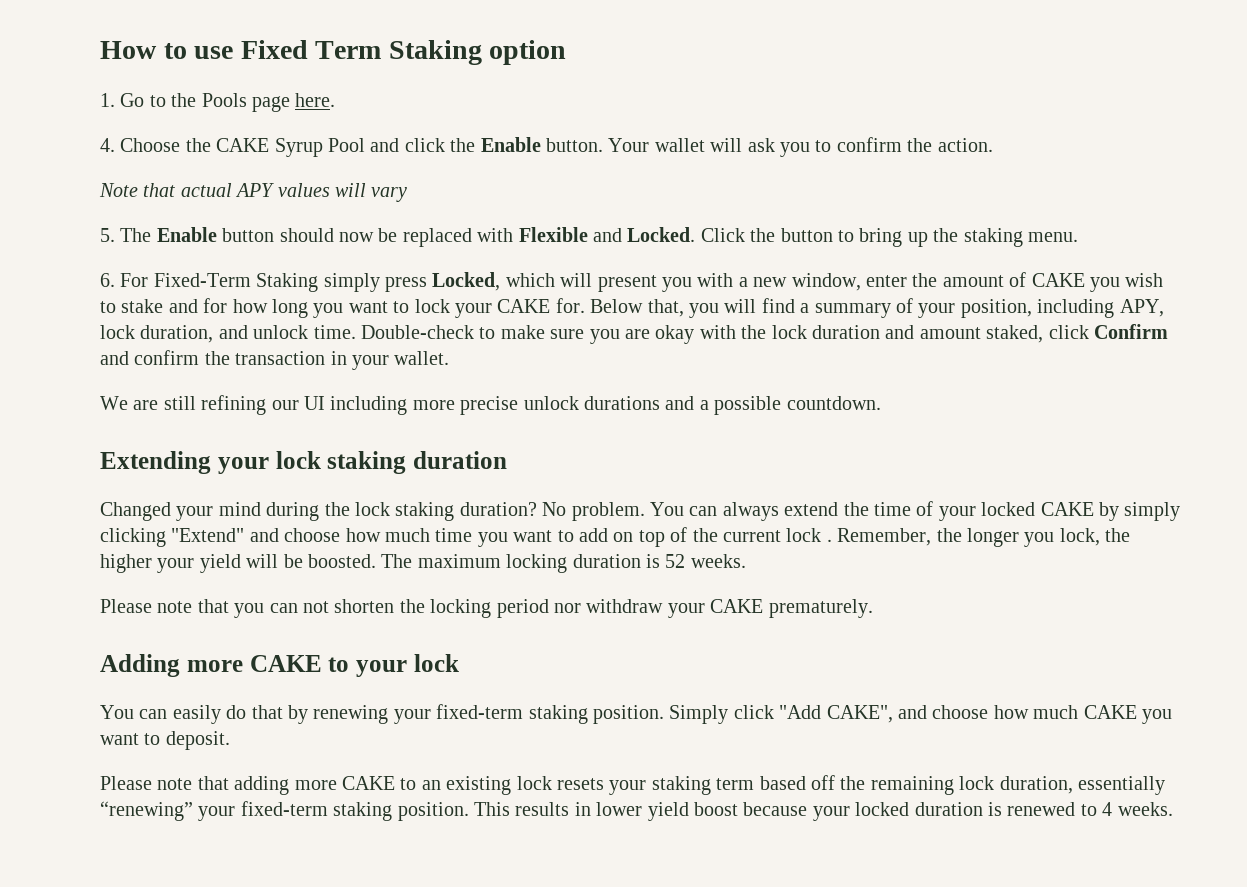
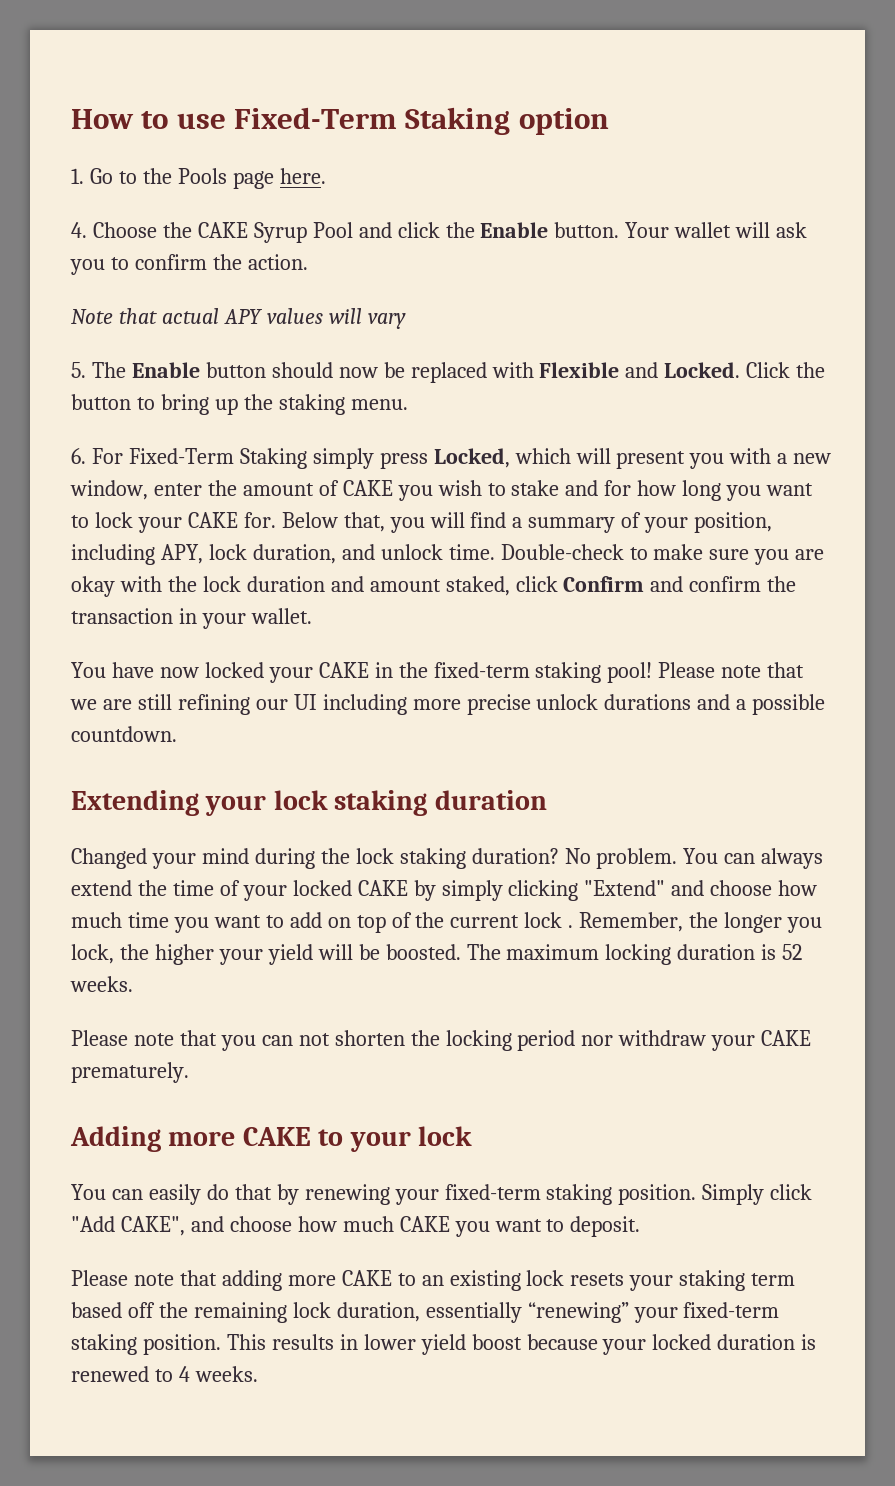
[240,40,382,59] Fixed Term -> [234,107,398,129] Fixed-Term
[100,396,128,410] We -> [71,662,805,683] [70,699,97,710] You have now locked your CAKE in the fixed-term staking pool! Please note that we

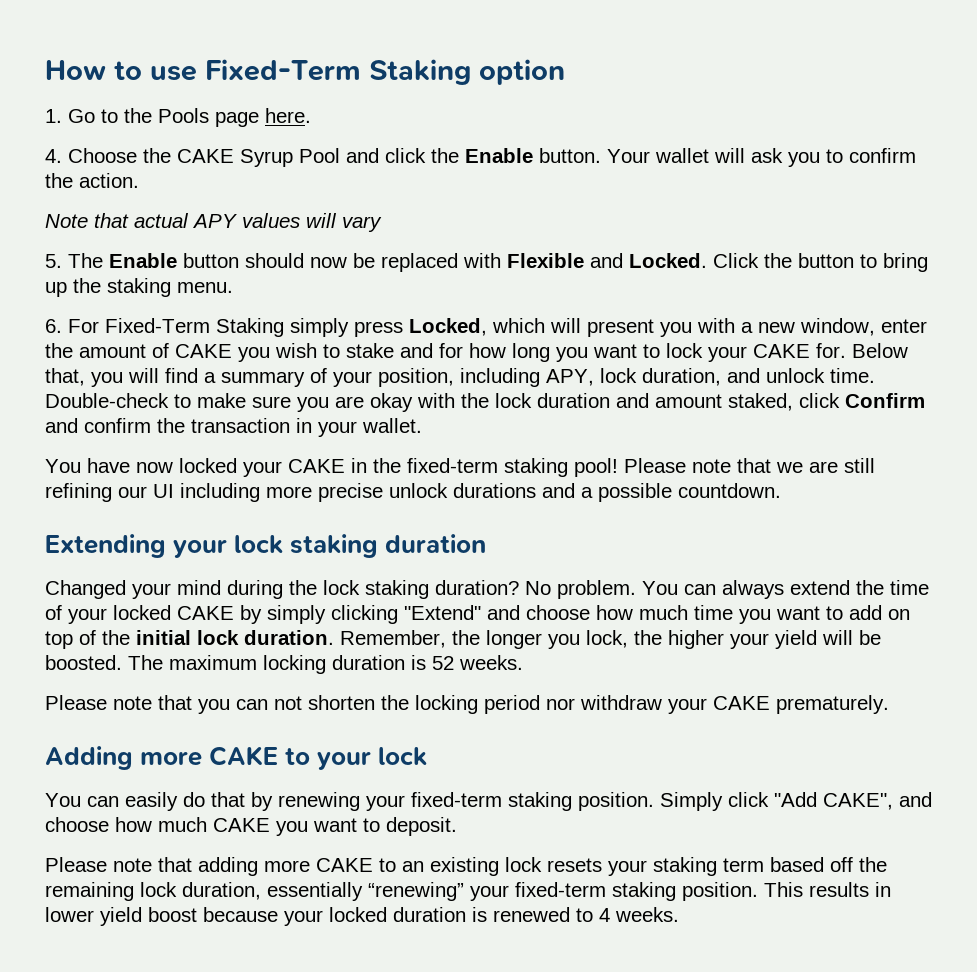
[450,912,574,928] current lock . -> [136,630,334,645] initial lock duration.

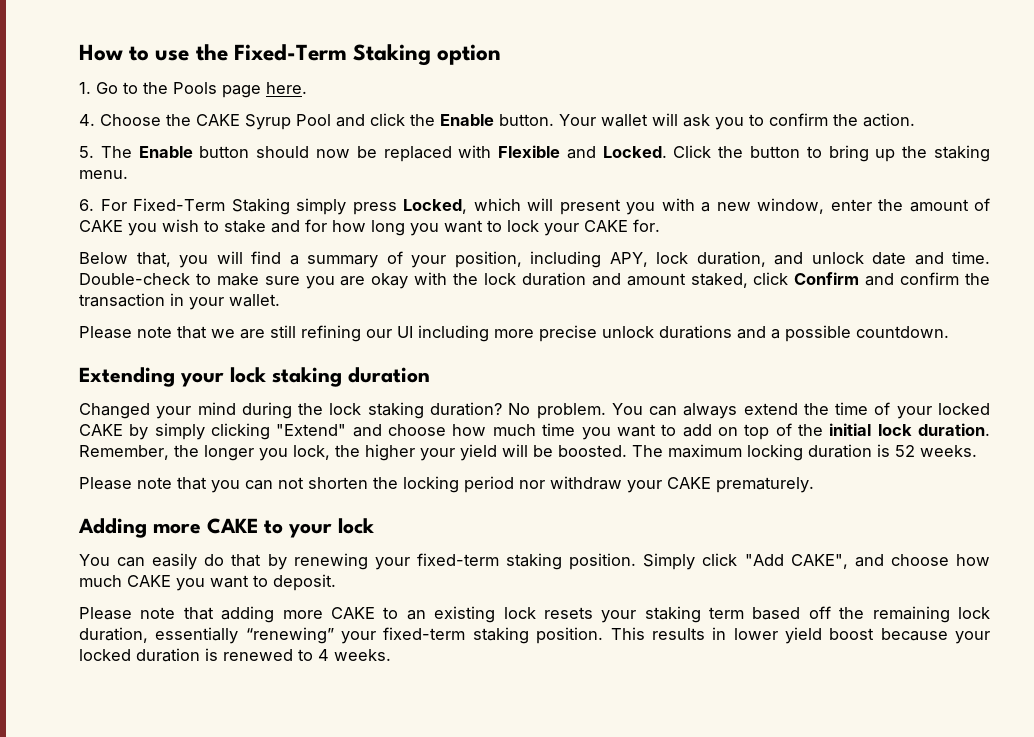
(197, 73) none -> [195,44,228,61] the
[45,213,382,232] // Note that actual APY values will vary -> (915, 120) none
(846, 350) none -> (660, 225) //
(825, 375) none -> [872,252,944,265] date and
[45,458,618,477] You have now locked your CAKE in the fixed-term staking pool! -> (280, 300) none

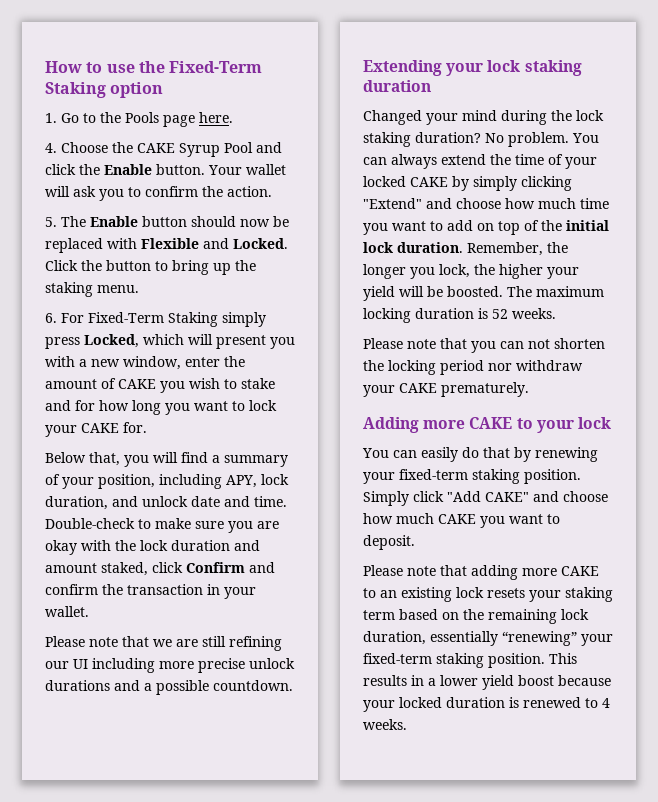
[790,554,848,569] CAKE", -> [485,492,529,502] CAKE"
[808,606,831,619] off -> [442,612,459,620] on
(727, 633) none -> [428,678,436,686] a

